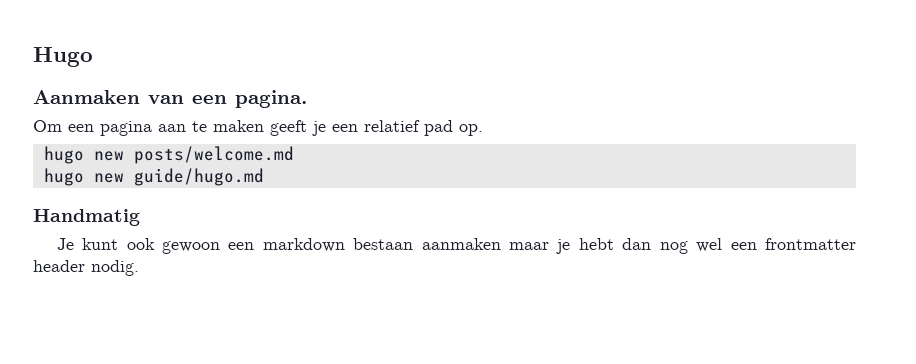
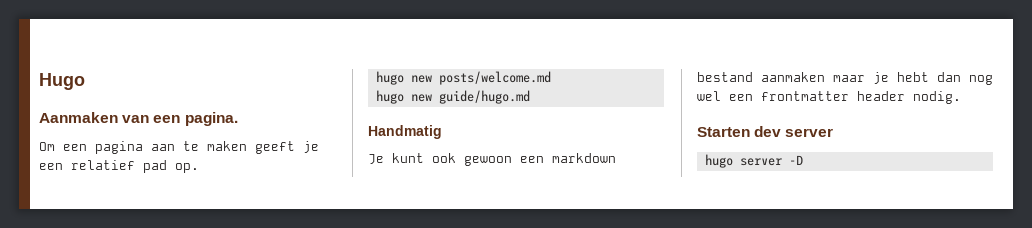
[353,238,414,250] bestaan -> [697,72,753,82] bestand
(139, 268) none -> [697,126,834,137] [704,154,803,168] // Starten dev server // hugo server -D

